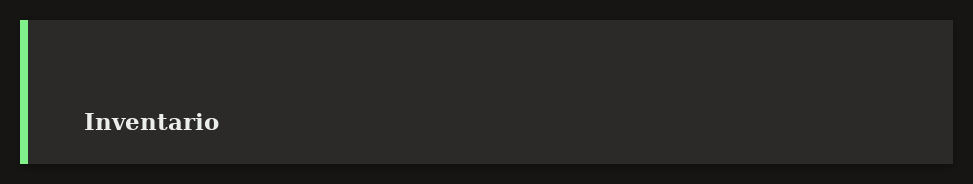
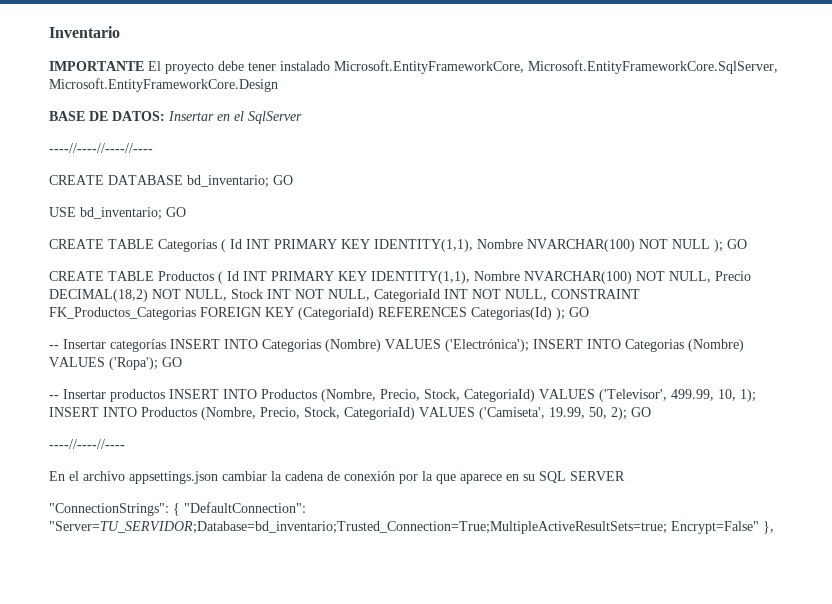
(219, 121) none -> [49,60,778,74] [49,78,278,92] [49,111,302,124] [49,143,153,153] [49,175,293,188] [49,207,186,220] [49,239,747,252] [49,271,751,284] [49,289,640,302] [49,307,589,320] [49,339,744,352] [49,357,182,370] [49,389,756,402] [49,407,651,420] [49,439,125,449] [49,471,625,484] [49,502,306,516] [49,521,774,534] // IMPORTANTE El proyecto debe tener instalado Microsoft.EntityFrameworkCore, Microsoft.EntityFrameworkCore.SqlServer, Microsoft.EntityFrameworkCore.Design // BASE DE DATOS: Insertar en el SqlServer // ----//----//----//---- // CREATE DATABASE bd_inventario; GO // USE bd_inventario; GO // CREATE TABLE Categorias ( Id INT PRIMARY KEY IDENTITY(1,1), Nombre NVARCHAR(100) NOT NULL ); GO // CREATE TABLE Productos ( Id INT PRIMARY KEY IDENTITY(1,1), Nombre NVARCHAR(100) NOT NULL, Precio DECIMAL(18,2) NOT NULL, Stock INT NOT NULL, CategoriaId INT NOT NULL, CONSTRAINT FK_Productos_Categorias FOREIGN KEY (CategoriaId) REFERENCES Categorias(Id) ); GO // -- Insertar categorías INSERT INTO Categorias (Nombre) VALUES ('Electrónica'); INSERT INTO Categorias (Nombre) VALUES ('Ropa'); GO // -- Insertar productos INSERT INTO Productos (Nombre, Precio, Stock, CategoriaId) VALUES ('Televisor', 499.99, 10, 1); INSERT INTO Productos (Nombre, Precio, Stock, CategoriaId) VALUES ('Camiseta', 19.99, 50, 2); GO // ----//----//---- // En el archivo appsettings.json cambiar la cadena de conexión por la que aparece en su SQL SERVER // "ConnectionStrings": { "DefaultConnection": "Server=TU_SERVIDOR;Database=bd_inventario;Trusted_Connection=True;MultipleActiveResultSets=true; Encrypt=False" },

